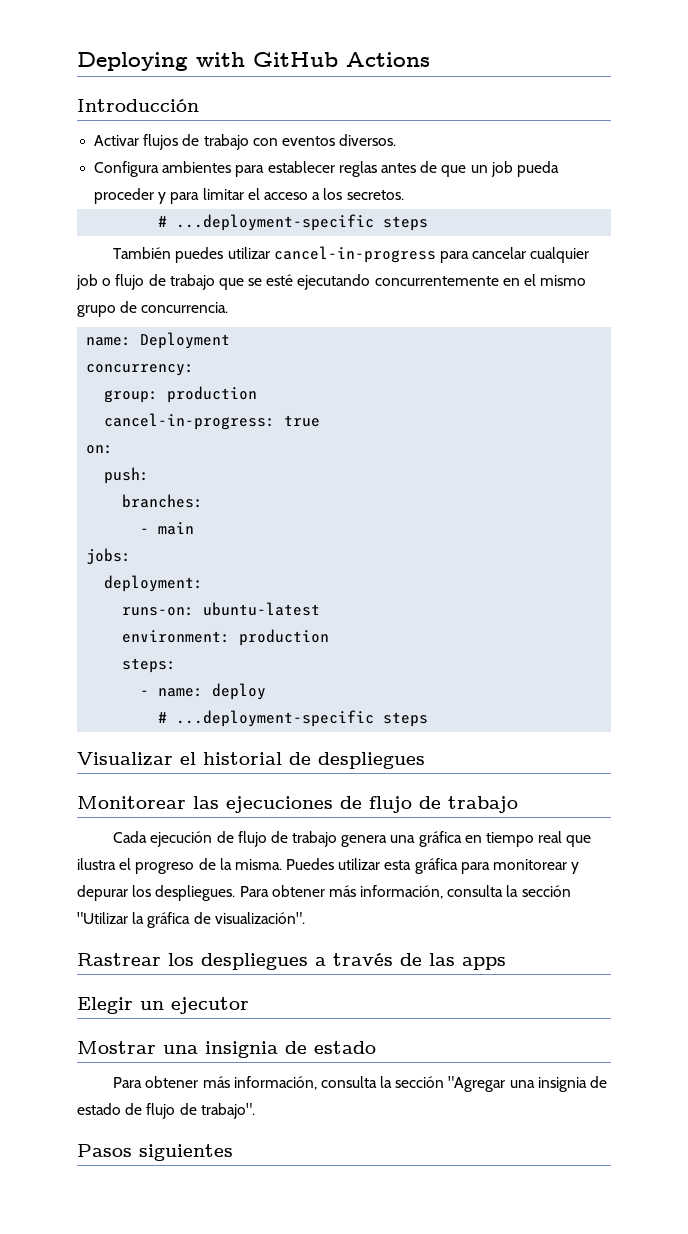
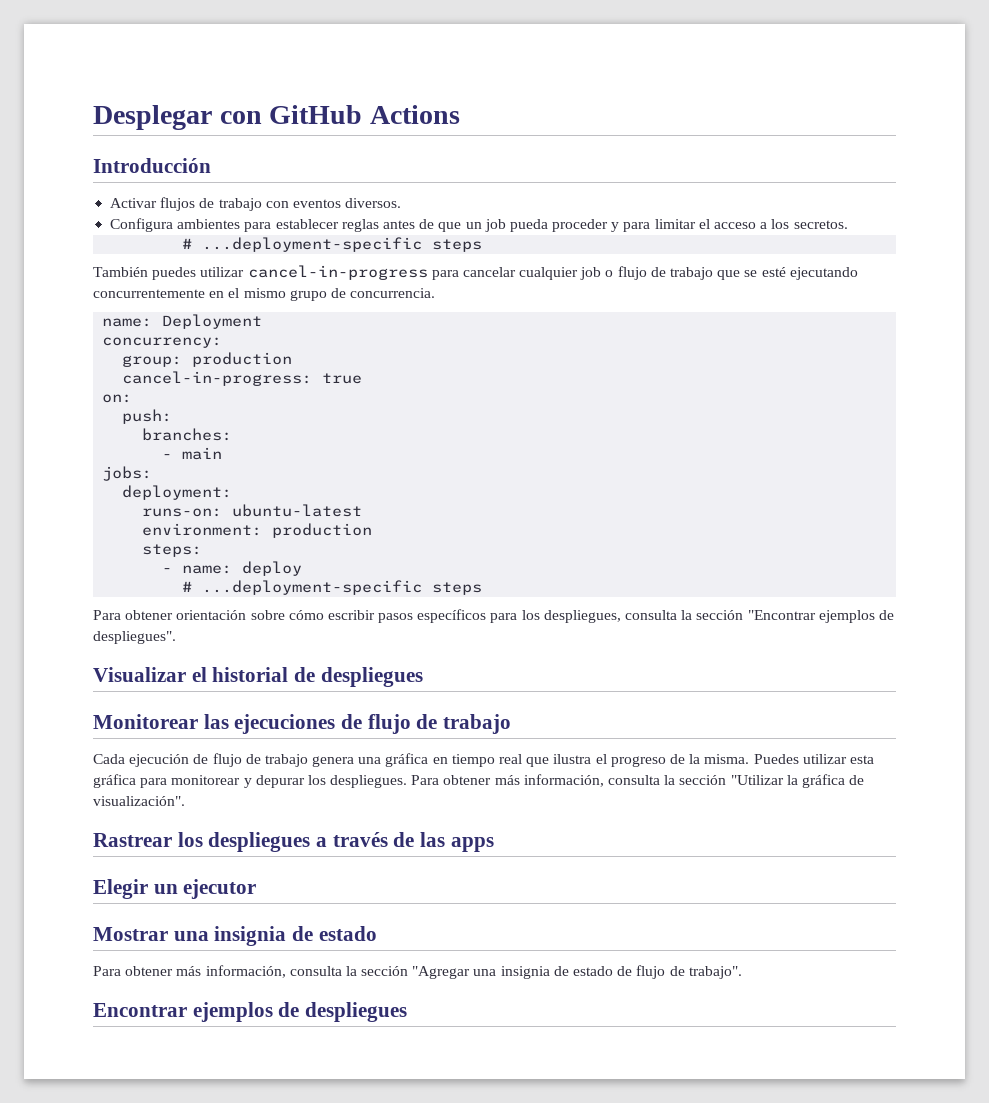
[77,52,245,71] Deploying with -> [93,105,262,130] Desplegar con
(429, 719) none -> [93,609,894,623] [93,631,176,644] // Para obtener orientación sobre cómo escribir pasos específicos para los despliegues, consulta la sección "Encontrar ejemplos de despliegues".
[77,1144,233,1161] Pasos siguientes -> [93,1002,408,1022] Encontrar ejemplos de despliegues

